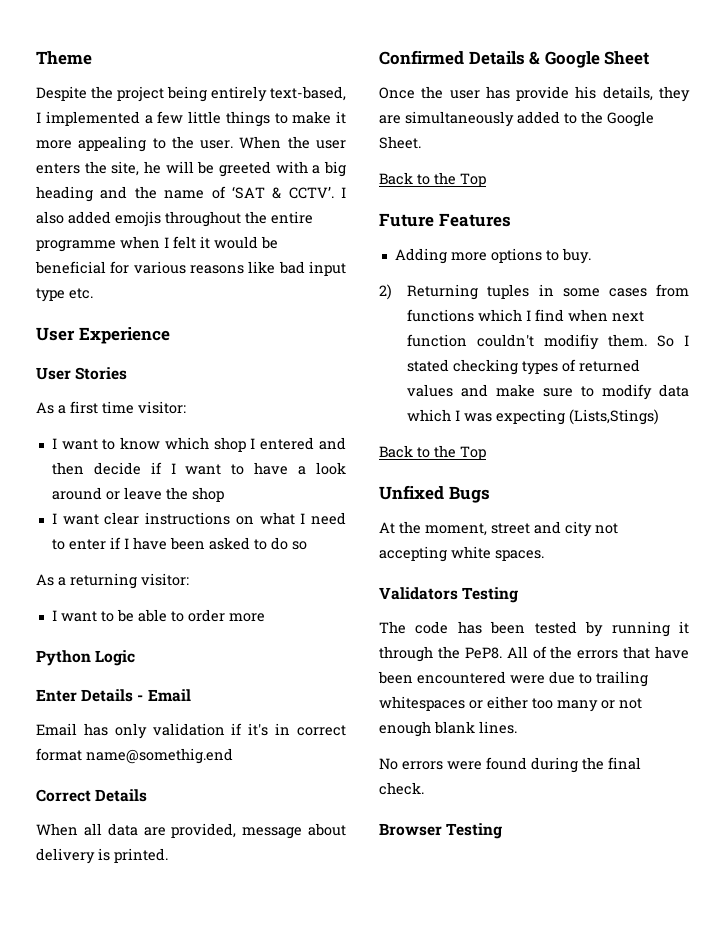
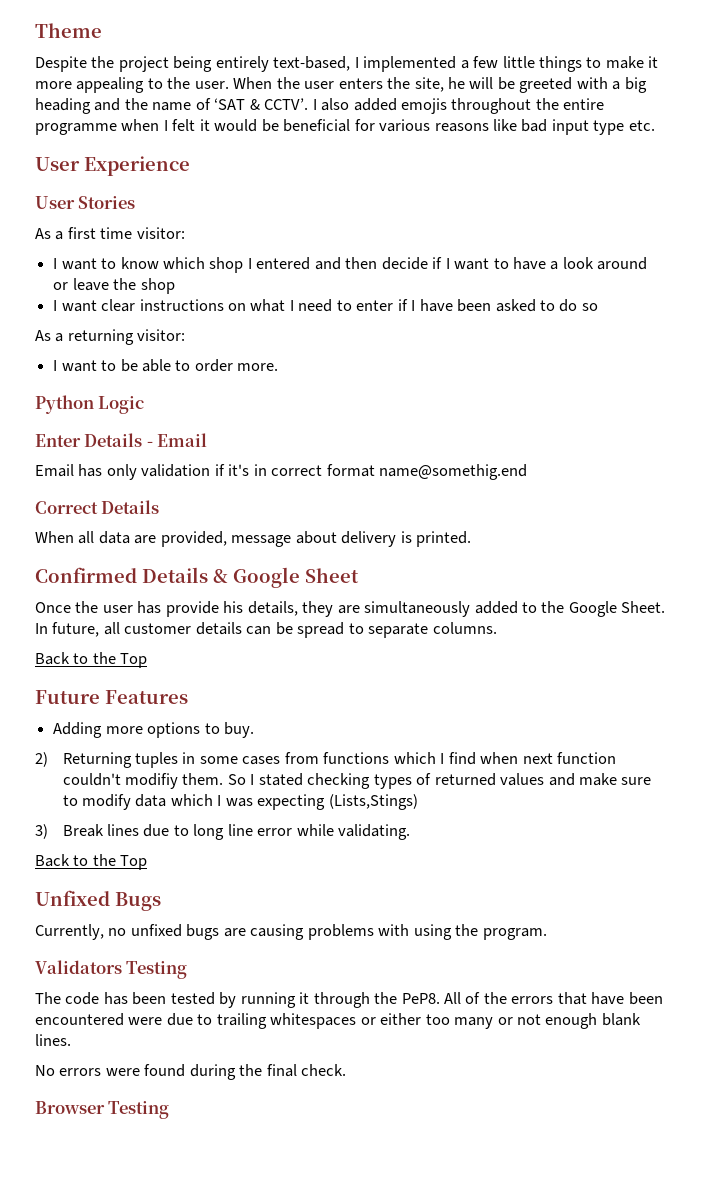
[228,613,265,622] more -> [237,363,279,371] more.
(421, 142) none -> [35,622,497,638] In future, all customer details can be spread to separate columns.
(660, 417) none -> [35,824,411,840] // 3) Break lines due to long line error while validating.
[379,521,618,537] [379,546,544,562] At the moment, street and city not accepting white spaces. -> [35,924,547,940] Currently, no unfixed bugs are causing problems with using the program.

